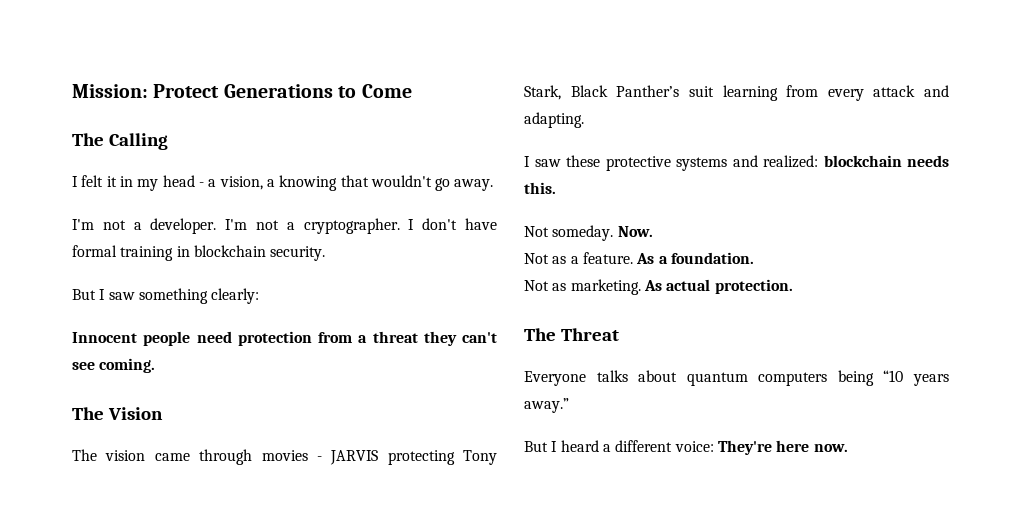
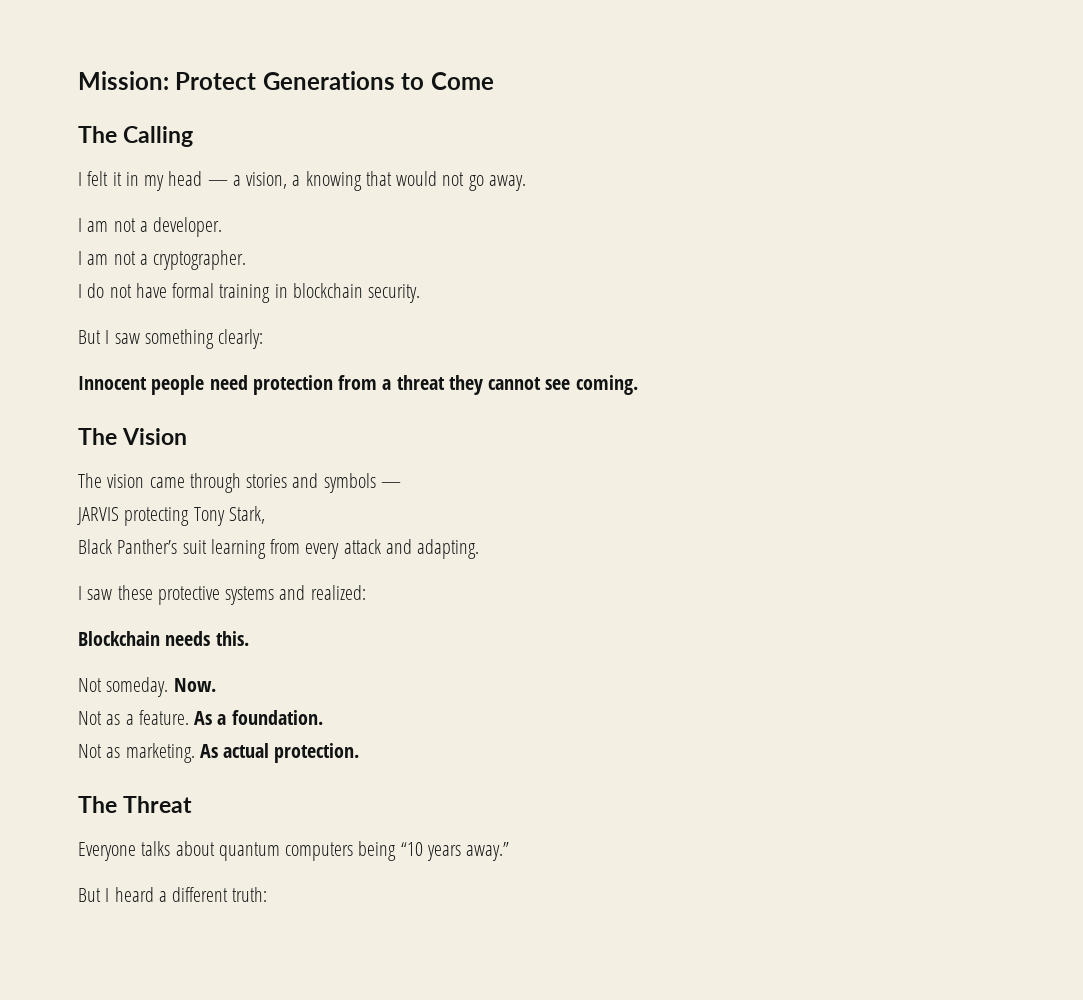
[198,182,204,187] - -> [207,180,228,186] —
[370,175,432,187] wouldn't -> [396,171,465,186] would not
[72,219,94,230] I'm -> [78,218,109,232] I am
[225,219,248,230] I'm -> [78,251,109,265] // I am
[408,218,458,230] I don't -> [78,283,132,298] // I do not
[462,332,497,343] can't -> [488,377,542,390] cannot
[261,450,322,461] movies - -> [246,473,401,493] stories and symbols — //
(561, 92) none -> (265, 515) //
[823,155,902,167] blockchain -> [78,631,160,646] // Blockchain
[674,440,848,455] voice: They're here now. -> [232,887,268,902] truth:

